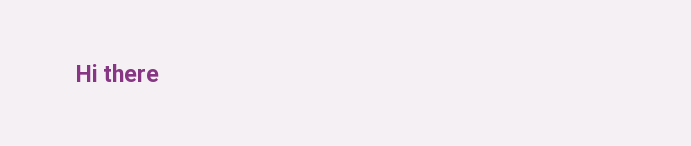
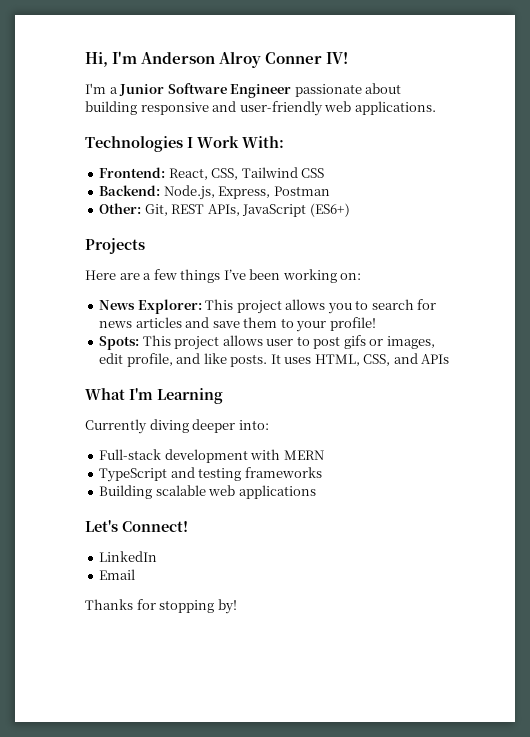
[76,64,160,82] Hi there -> [85,51,349,68] [85,83,402,98] [85,101,436,116] [85,136,284,152] [99,167,325,180] [99,185,330,200] [99,203,350,217] [85,238,145,254] [85,269,362,283] [99,299,437,314] [99,317,376,332] [99,335,435,350] [99,353,450,367] [85,388,223,404] [85,419,269,434] [99,449,324,463] [99,467,322,482] [99,485,316,499] [85,520,188,532] [99,551,158,562] [99,569,136,580] [85,599,237,614] Hi, I'm Anderson Alroy Conner IV! // I'm a Junior Software Engineer passionate about building responsive and user-friendly web applications. // Technologies I Work With: // Frontend: React, CSS, Tailwind CSS // Backend: Node.js, Express, Postman // Other: Git, REST APIs, JavaScript (ES6+) // Projects // Here are a few things I’ve been working on: // News Explorer: This project allows you to search for news articles and save them to your profile! // Spots: This project allows user to post gifs or images, edit profile, and like posts. It uses HTML, CSS, and APIs // What I'm Learning // Currently diving deeper into: // Full-stack development with MERN // TypeScript and testing frameworks // Building scalable web applications // Let's Connect! // LinkedIn // Email // Thanks for stopping by!

